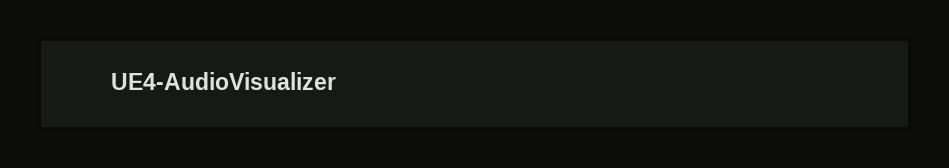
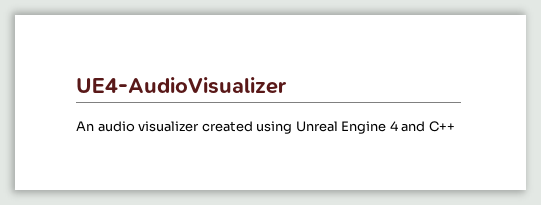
(336, 81) none -> [76,121,455,134] // An audio visualizer created using Unreal Engine 4 and C++

